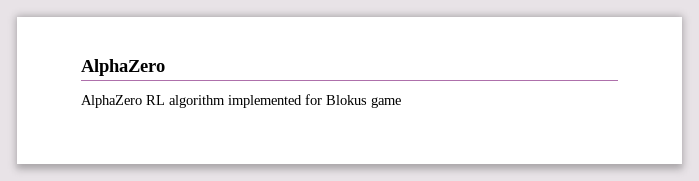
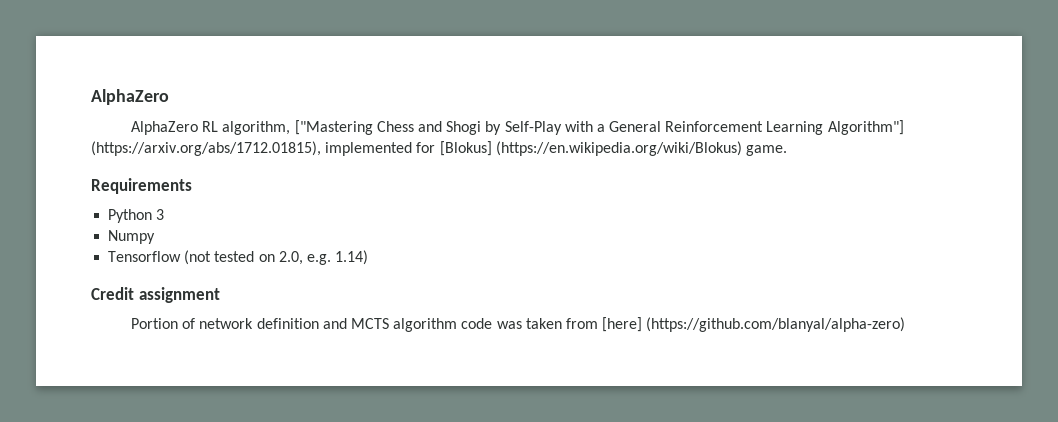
[169,94,401,108] algorithm implemented for Blokus game -> [222,120,904,135] [91,141,787,156] [91,178,192,194] [108,209,165,223] [108,230,156,244] [108,250,369,265] [91,287,220,303] [131,317,906,332] algorithm, ["Mastering Chess and Shogi by Self-Play with a General Reinforcement Learning Algorithm"] (https://arxiv.org/abs/1712.01815), implemented for [Blokus] (https://en.wikipedia.org/wiki/Blokus) game. // Requirements // Python 3 // Numpy // Tensorflow (not tested on 2.0, e.g. 1.14) // Credit assignment // Portion of network definition and MCTS algorithm code was taken from [here] (https://github.com/blanyal/alpha-zero)

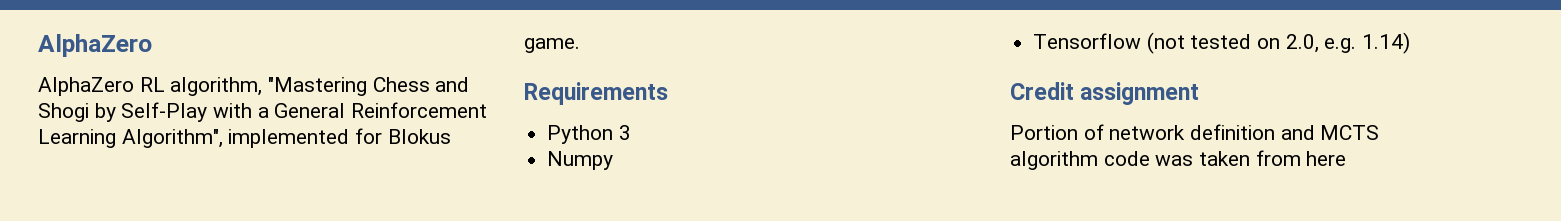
[294,120,373,135] ["Mastering -> [268,77,368,96] "Mastering
[827,120,904,135] [91,141,742,156] Algorithm"] (https://arxiv.org/abs/1712.01815), implemented for [Blokus] (https://en.wikipedia.org/wiki/Blokus) -> [121,128,451,148] Algorithm", implemented for Blokus
[602,317,906,332] [here] (https://github.com/blanyal/alpha-zero) -> [1306,151,1347,166] here

